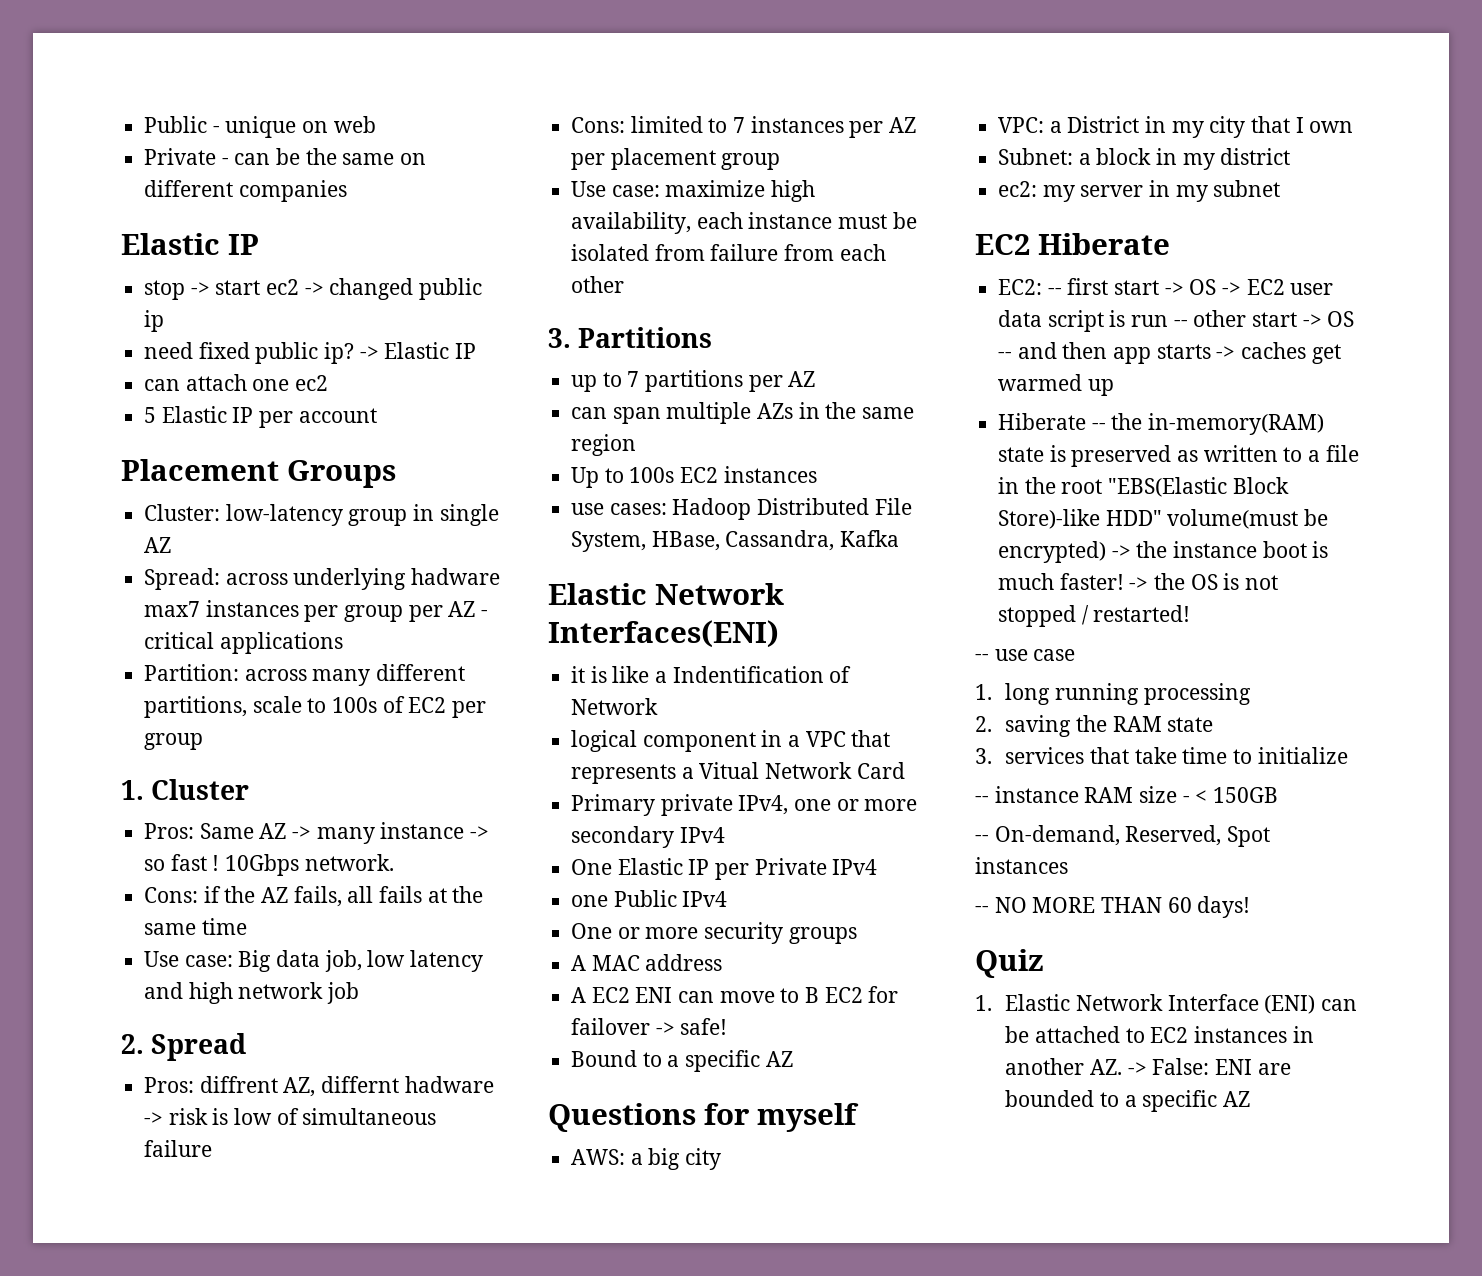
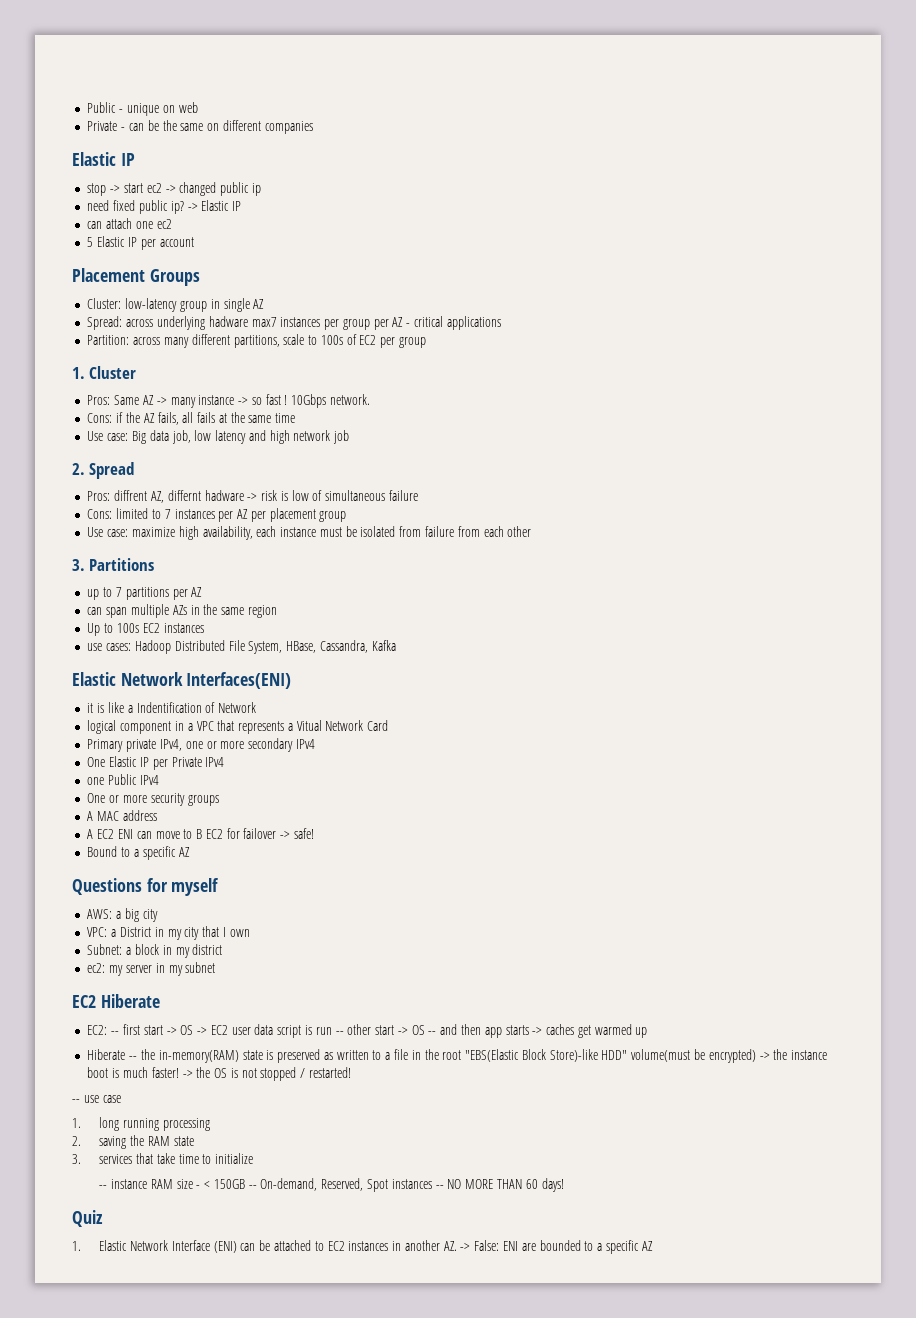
(1279, 795) // -> (245, 1184) none
(1068, 865) // -> (432, 1184) none

